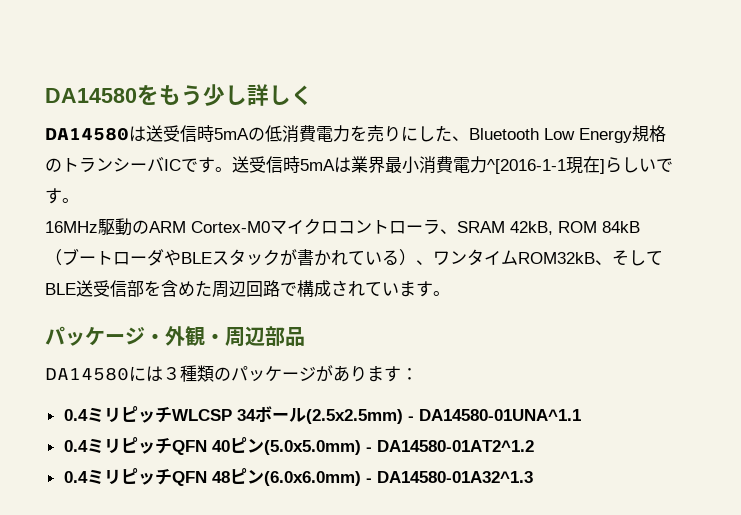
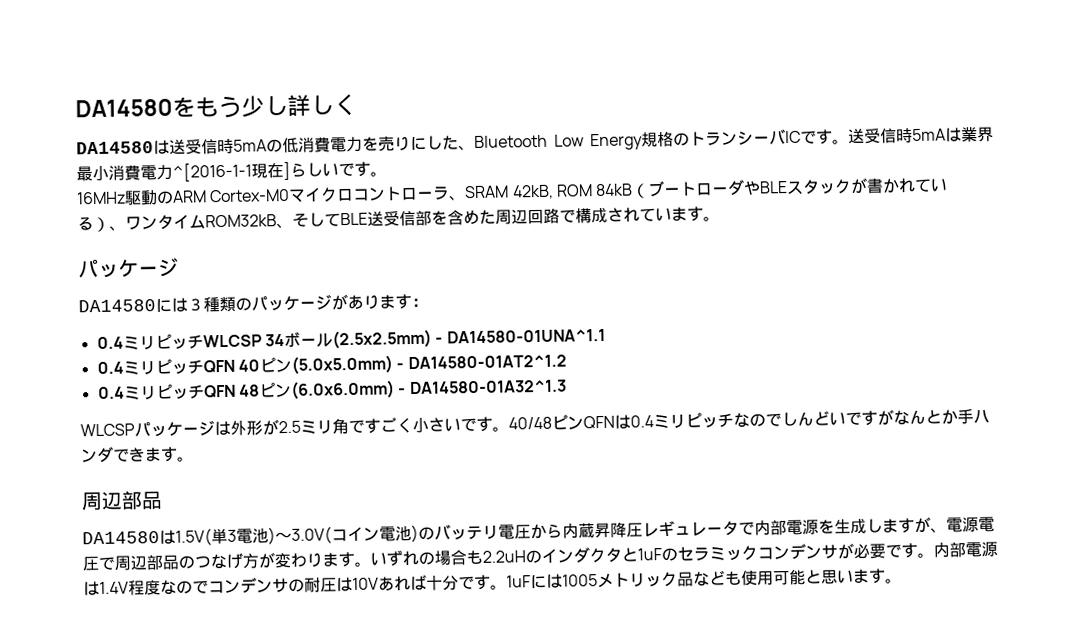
[145,326,305,346] ・外観・周辺部品 -> (179, 267) none
(533, 477) none -> [80,409,990,438] [81,446,194,464] [81,490,163,511] [82,516,995,546] [82,541,998,572] [83,568,902,596] // WLCSPパッケージは外形が2.5ミリ角ですごく小さいです。40/48ピンQFNは0.4ミリピッチなのでしんどいですがなんとか手ハンダできます。 // 周辺部品 // DA14580は1.5V(単3電池)〜3.0V(コイン電池)のバッテリ電圧から内蔵昇降圧レギュレータで内部電源を生成しますが、電源電圧で周辺部品のつなげ方が変わります。いずれの場合も2.2uHのインダクタと1uFのセラミックコンデンサが必要です。内部電源は1.4V程度なのでコンデンサの耐圧は10Vあれば十分です。1uFには1005メトリック品なども使用可能と思います。

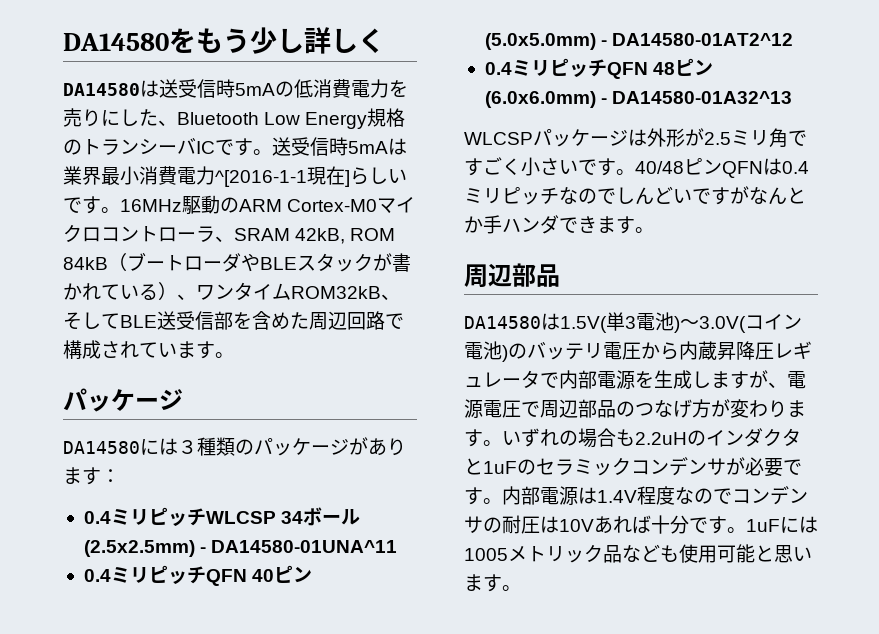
(387, 174) // -> (120, 210) none
[446,328,606,344] DA14580-01UNA^1.1 -> [211,540,398,553] DA14580-01UNA^11
[407,354,567,370] DA14580-01AT2^1.2 -> [612,33,794,46] DA14580-01AT2^12
[409,379,567,395] DA14580-01A32^1.3 -> [612,91,793,104] DA14580-01A32^13

